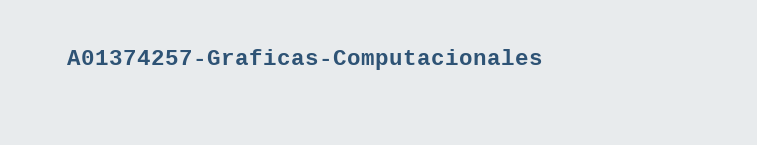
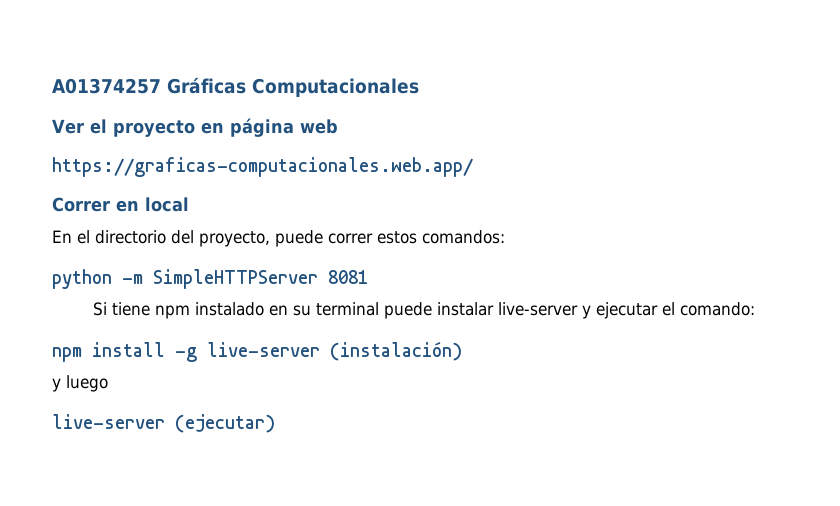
[67,49,543,70] A01374257-Graficas-Computacionales -> [52,77,419,97] [52,118,338,137] [52,157,473,177] [52,197,189,212] [52,230,505,247] [52,269,368,289] [93,302,756,319] [52,341,462,362] [52,375,108,392] [52,414,275,433] A01374257 Gráficas Computacionales // Ver el proyecto en página web // https://graficas-computacionales.web.app/ // Correr en local // En el directorio del proyecto, puede correr estos comandos: // python -m SimpleHTTPServer 8081 // Si tiene npm instalado en su terminal puede instalar live-server y ejecutar el comando: // npm install -g live-server (instalación) // y luego // live-server (ejecutar)

